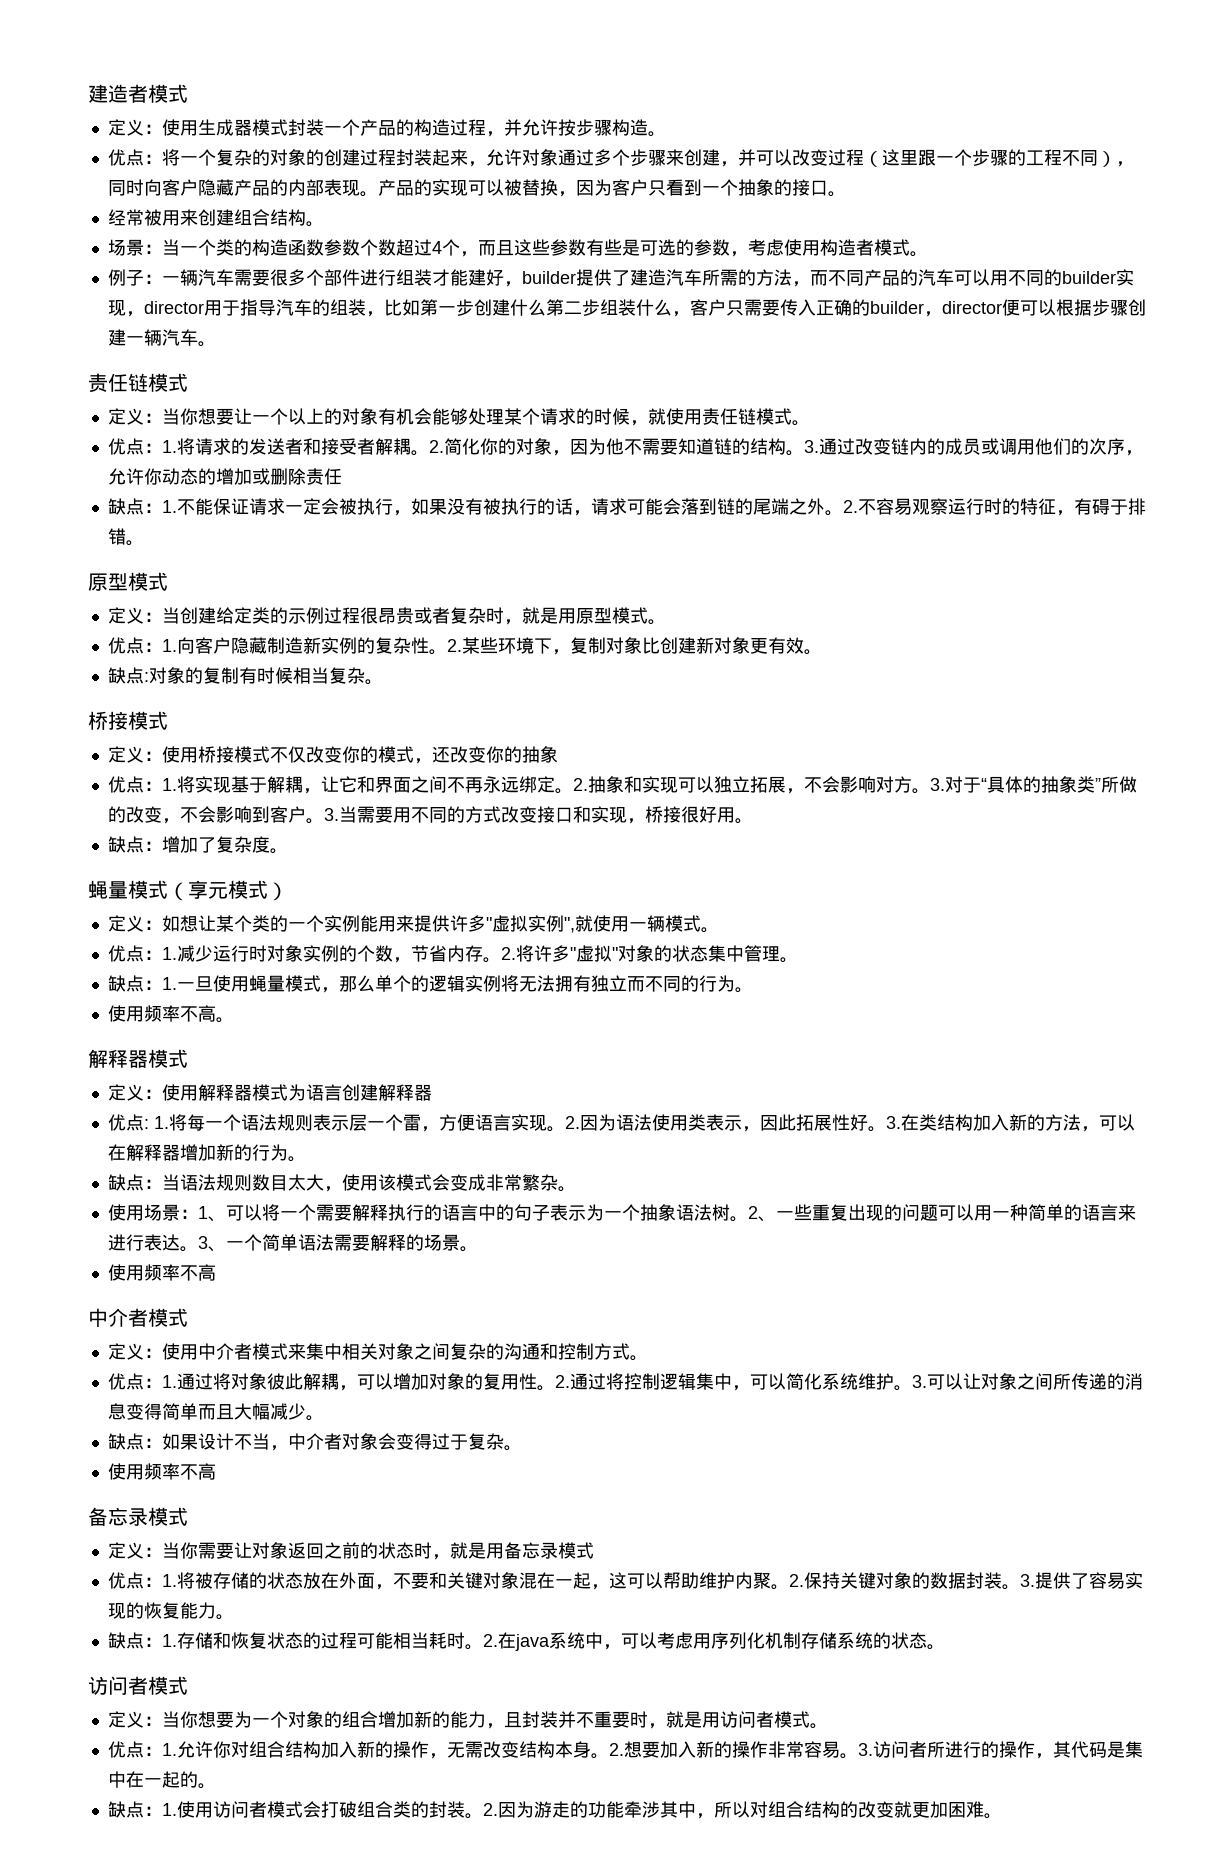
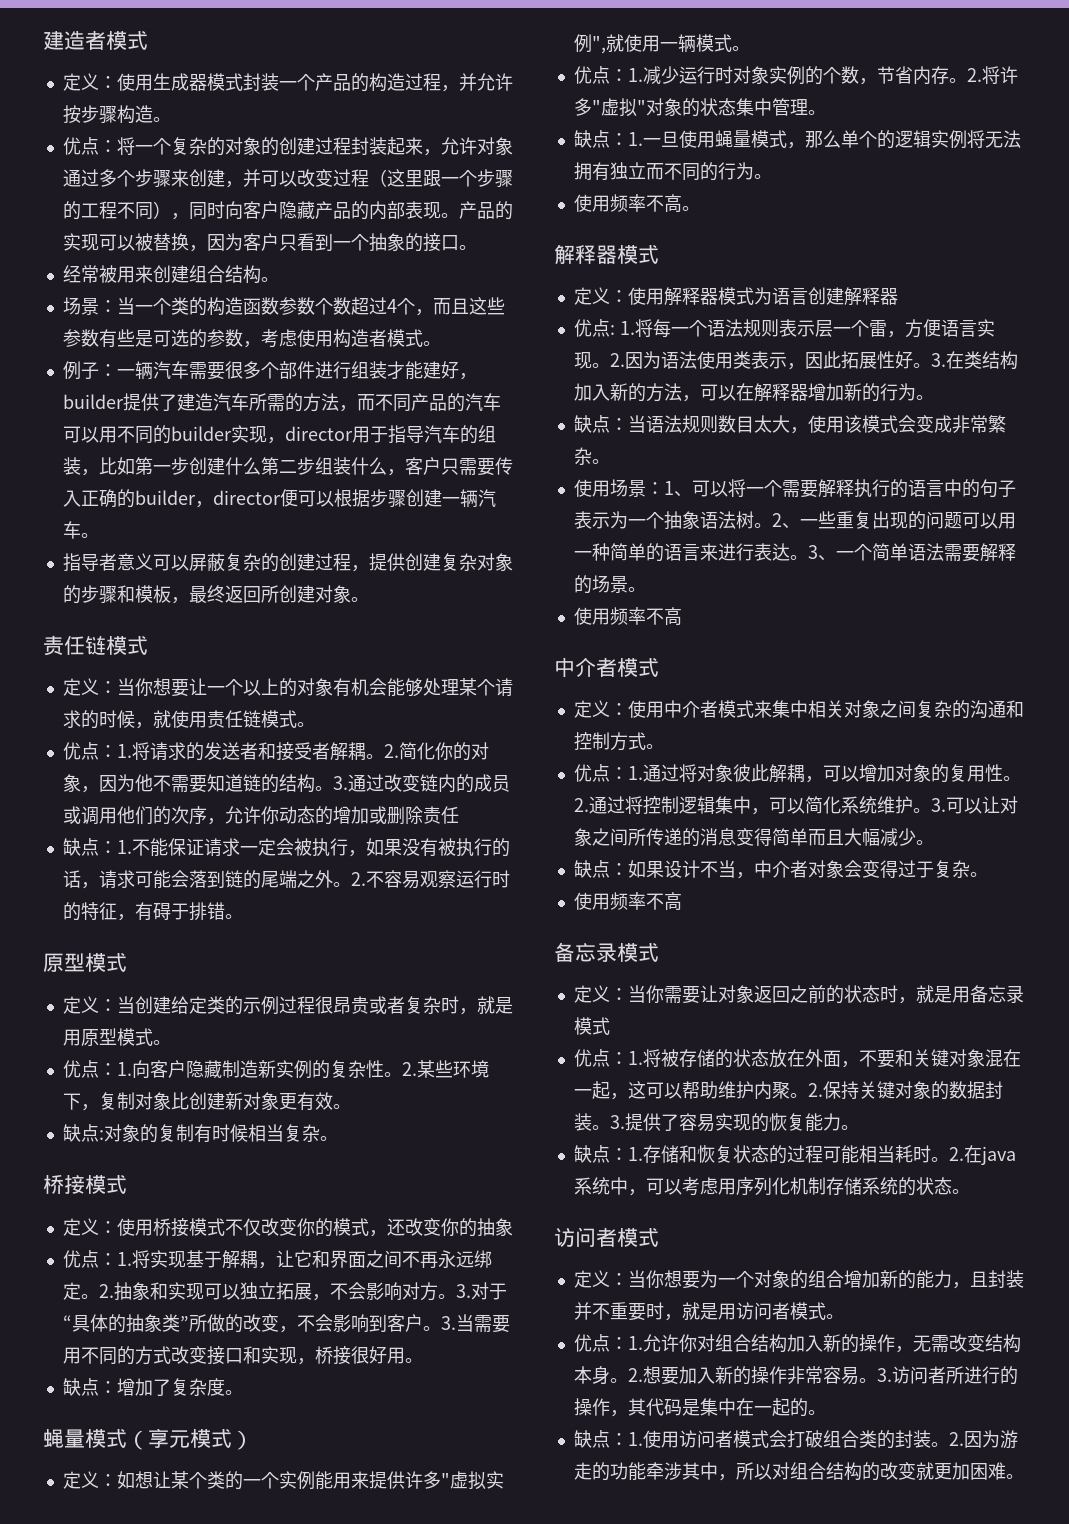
(216, 344) none -> [62,553,513,572] [62,585,369,604] // 指导者意义可以屏蔽复杂的创建过程，提供创建复杂对象的步骤和模板，最终返回所创建对象。

